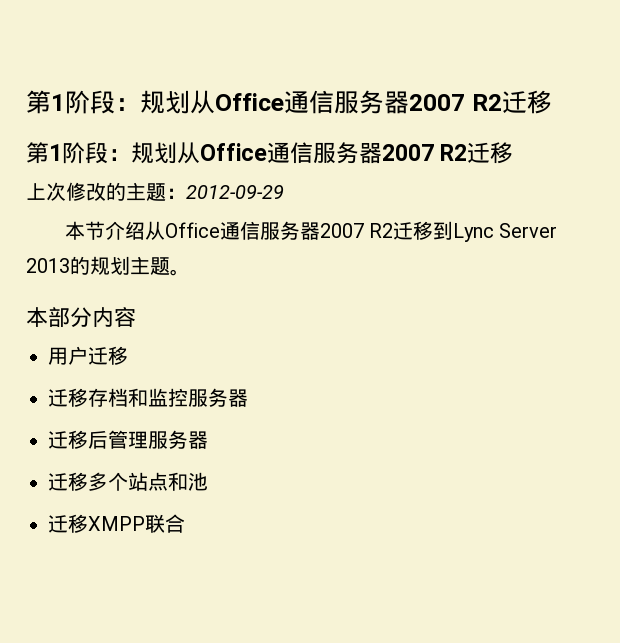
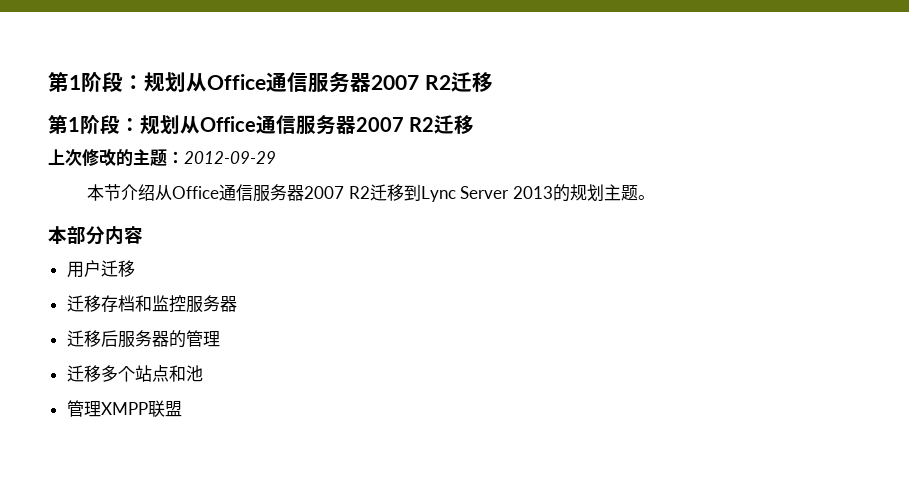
[108,430,208,449] 管理服务器 -> [117,330,220,348] 服务器的管理
[48,514,185,533] 迁移XMPP联合 -> [66,400,182,417] 管理XMPP联盟

